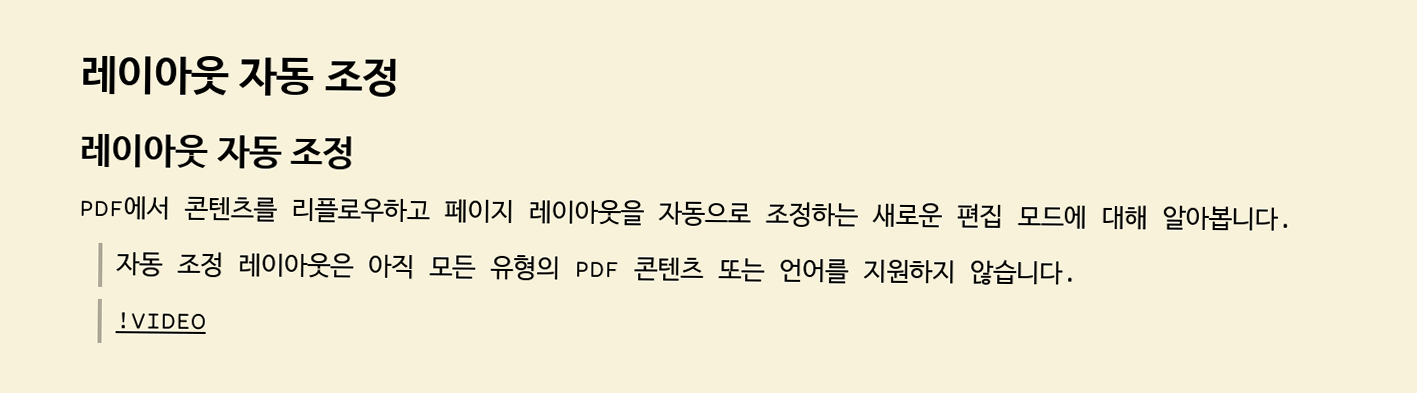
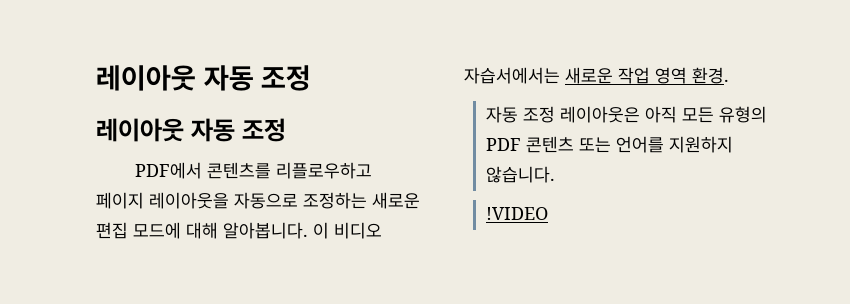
(1293, 218) none -> [313,222,382,239] [464,67,729,84] 이 비디오 자습서에서는 새로운 작업 영역 환경.

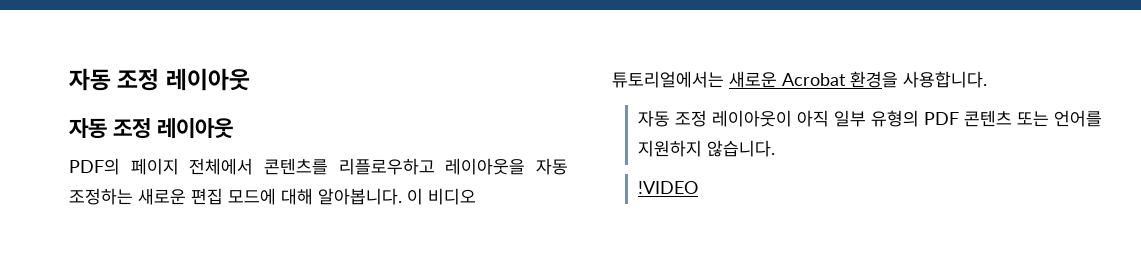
[96,65,312,91] [96,118,286,142] [135,162,373,179] [96,192,298,209] 레이아웃 자동 조정 // 레이아웃 자동 조정 // PDF에서 콘텐츠를 리플로우하고 페이지 레이아웃을 자동으로 -> [69,68,250,91] [69,118,234,139] [69,158,568,175] 자동 조정 레이아웃 // 자동 조정 레이아웃 // PDF의 페이지 전체에서 콘텐츠를 리플로우하고 레이아웃을 자동
[464,67,729,84] [485,106,714,123] 자습서에서는 새로운 작업 영역 환경. // 자동 조정 레이아웃은 아직 모든 -> [612,71,987,88] [637,110,866,127] 튜토리얼에서는 새로운 Acrobat 환경을 사용합니다. // 자동 조정 레이아웃이 아직 일부

